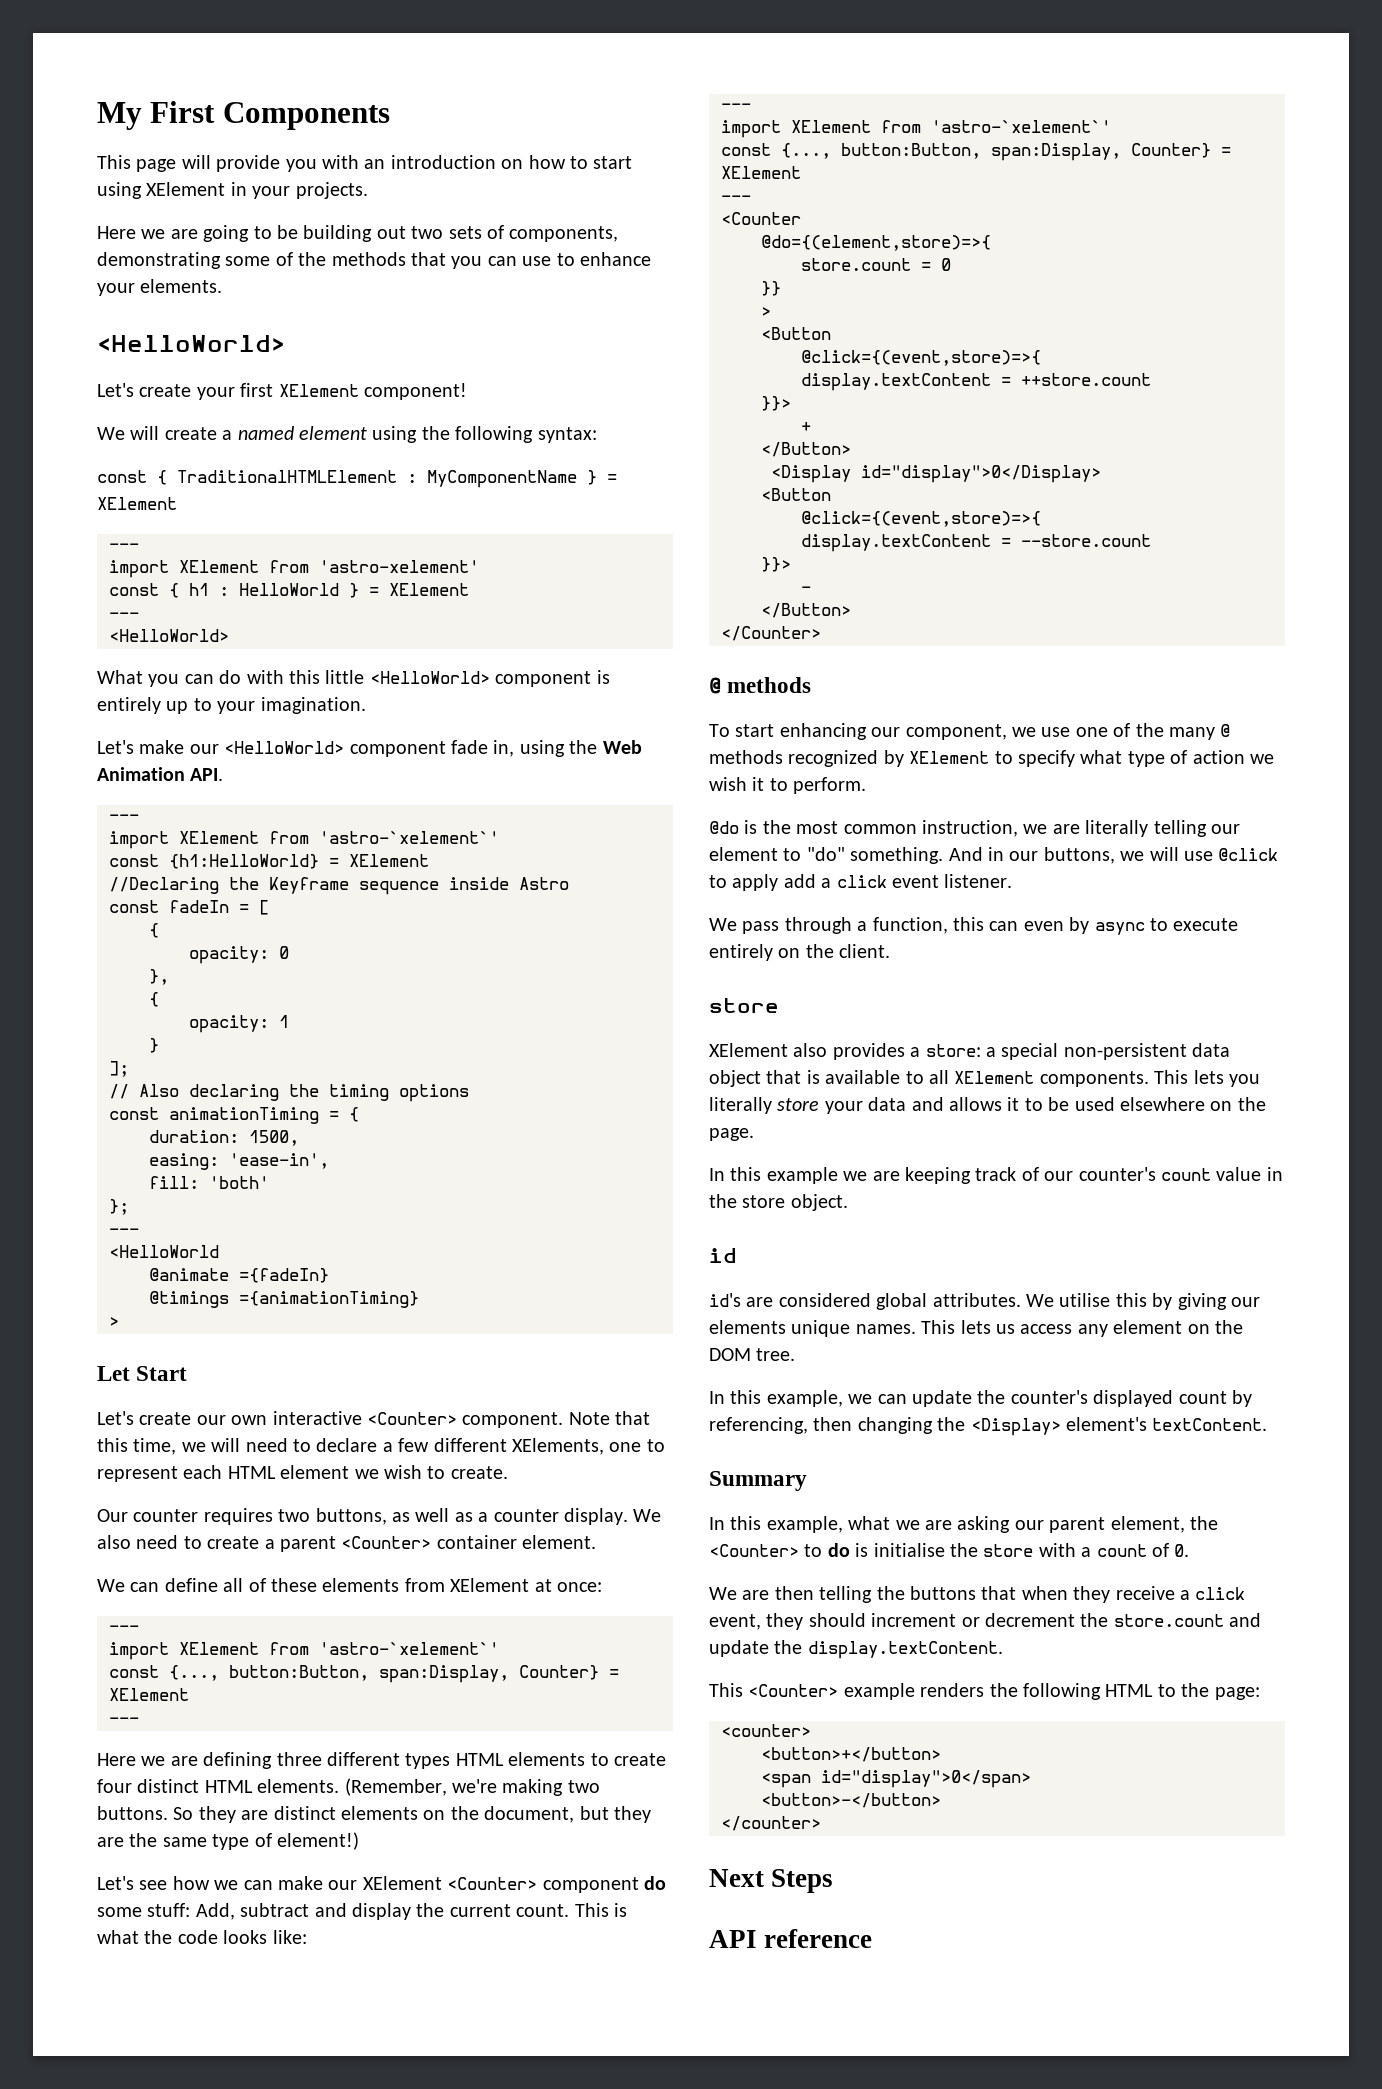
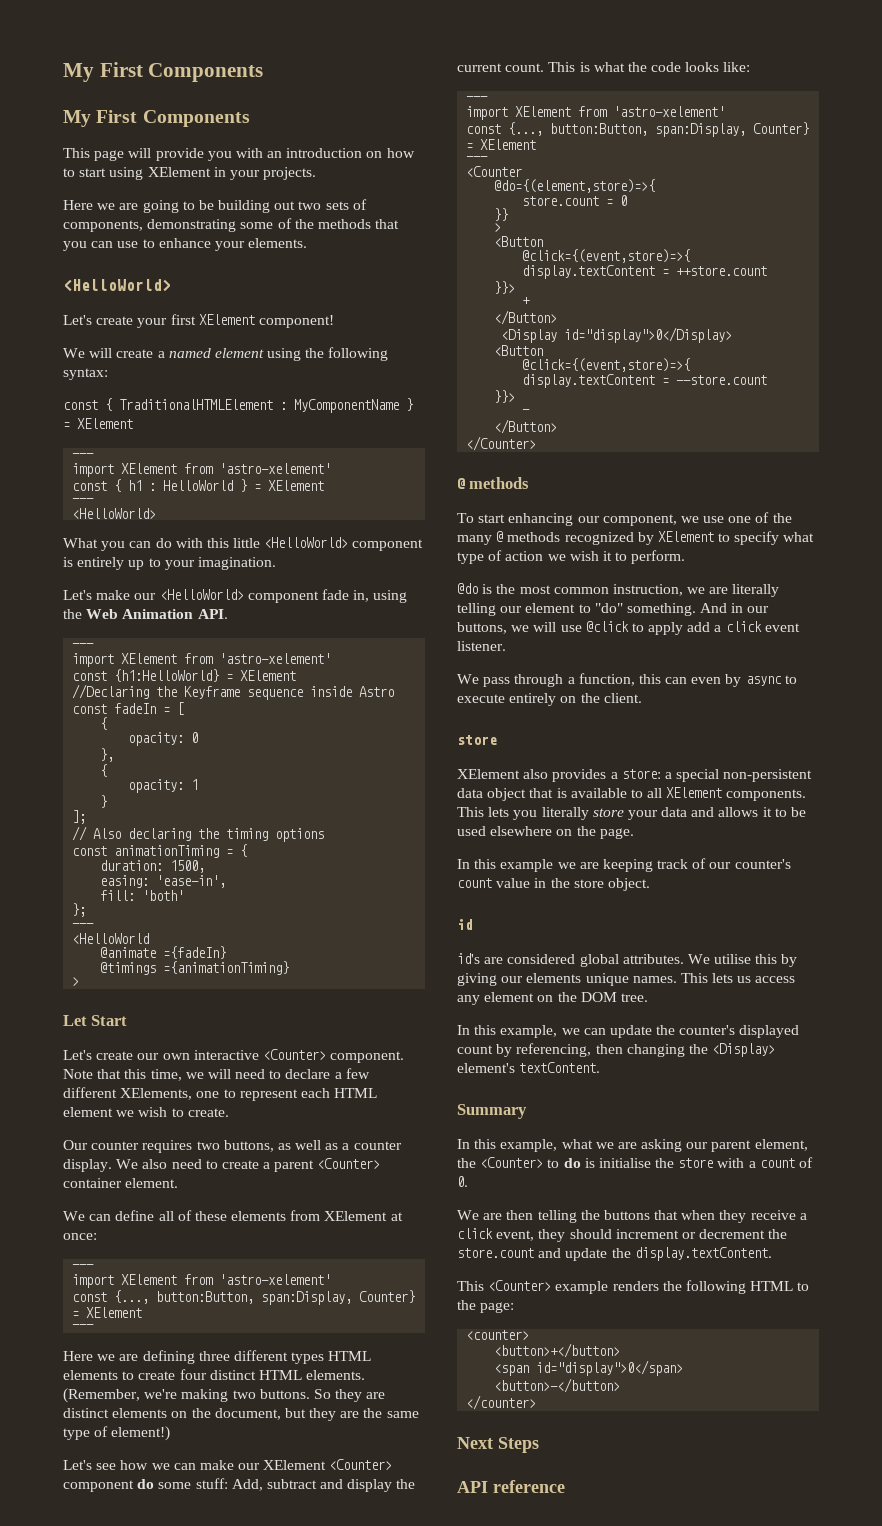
[97,101,390,130] My First Components -> [63,62,264,82] [63,110,250,127] My First Components // My First Components
[319,831,499,844] 'astro-`xelement`' -> [219,653,332,664] 'astro-xelement'
[319,1642,499,1655] 'astro-`xelement`' -> [219,1274,332,1285] 'astro-xelement'
[931,120,1111,133] 'astro-`xelement`' -> [613,106,726,117] 'astro-xelement'

